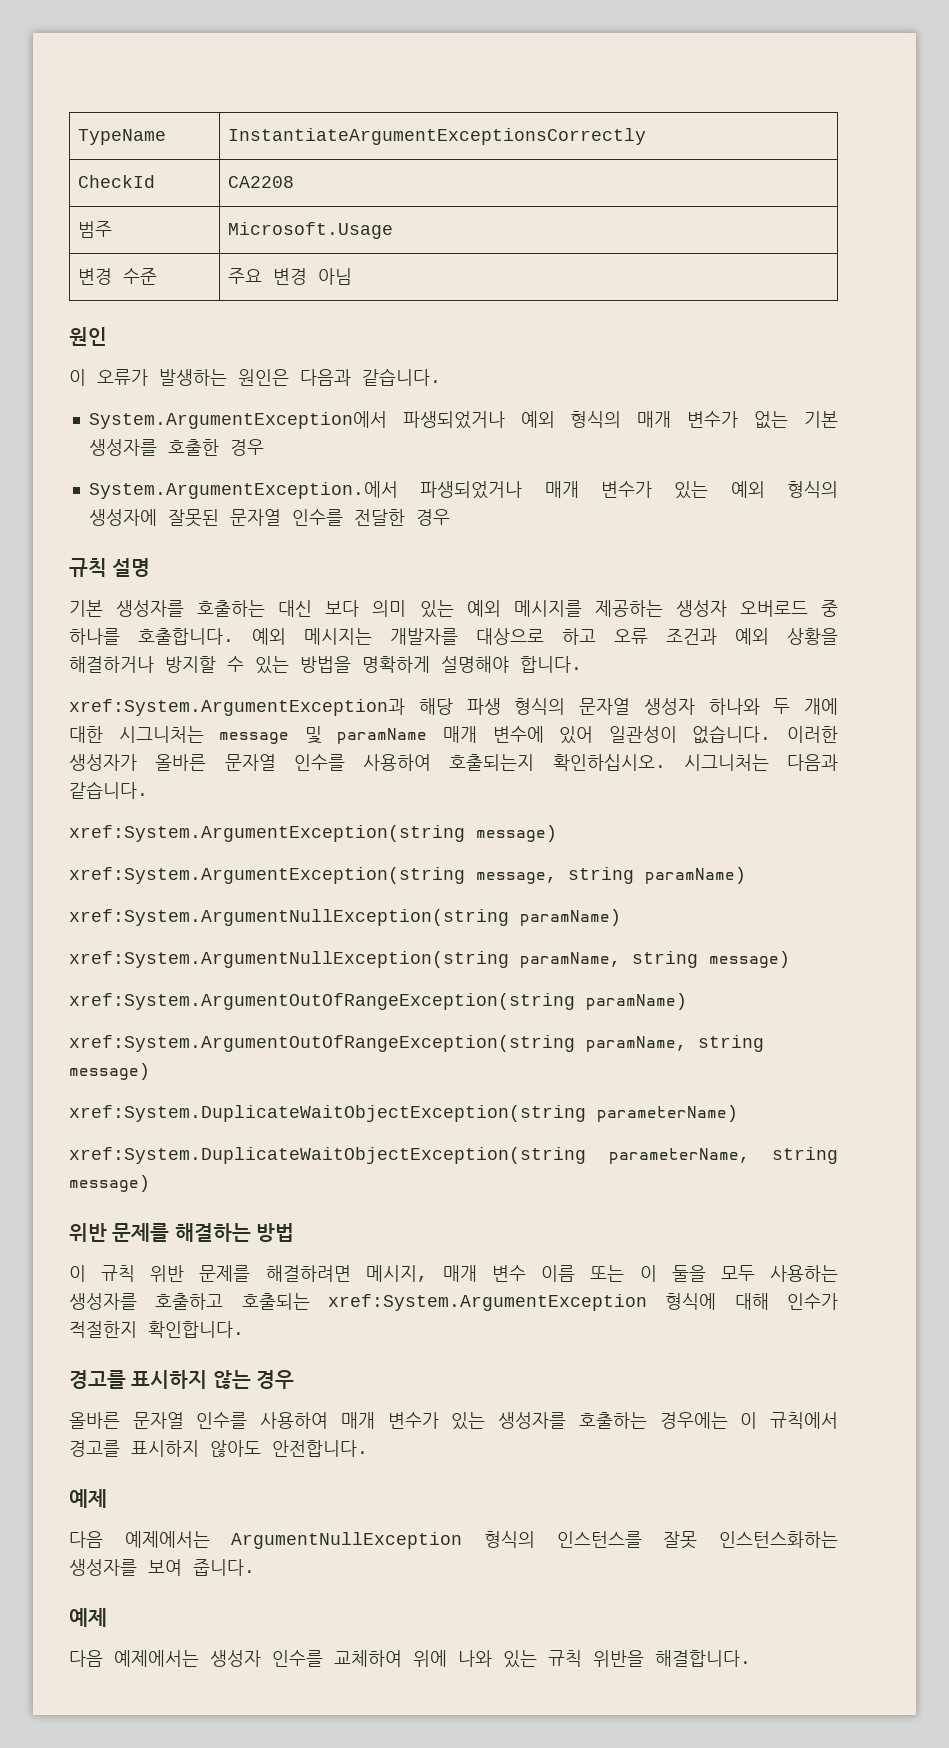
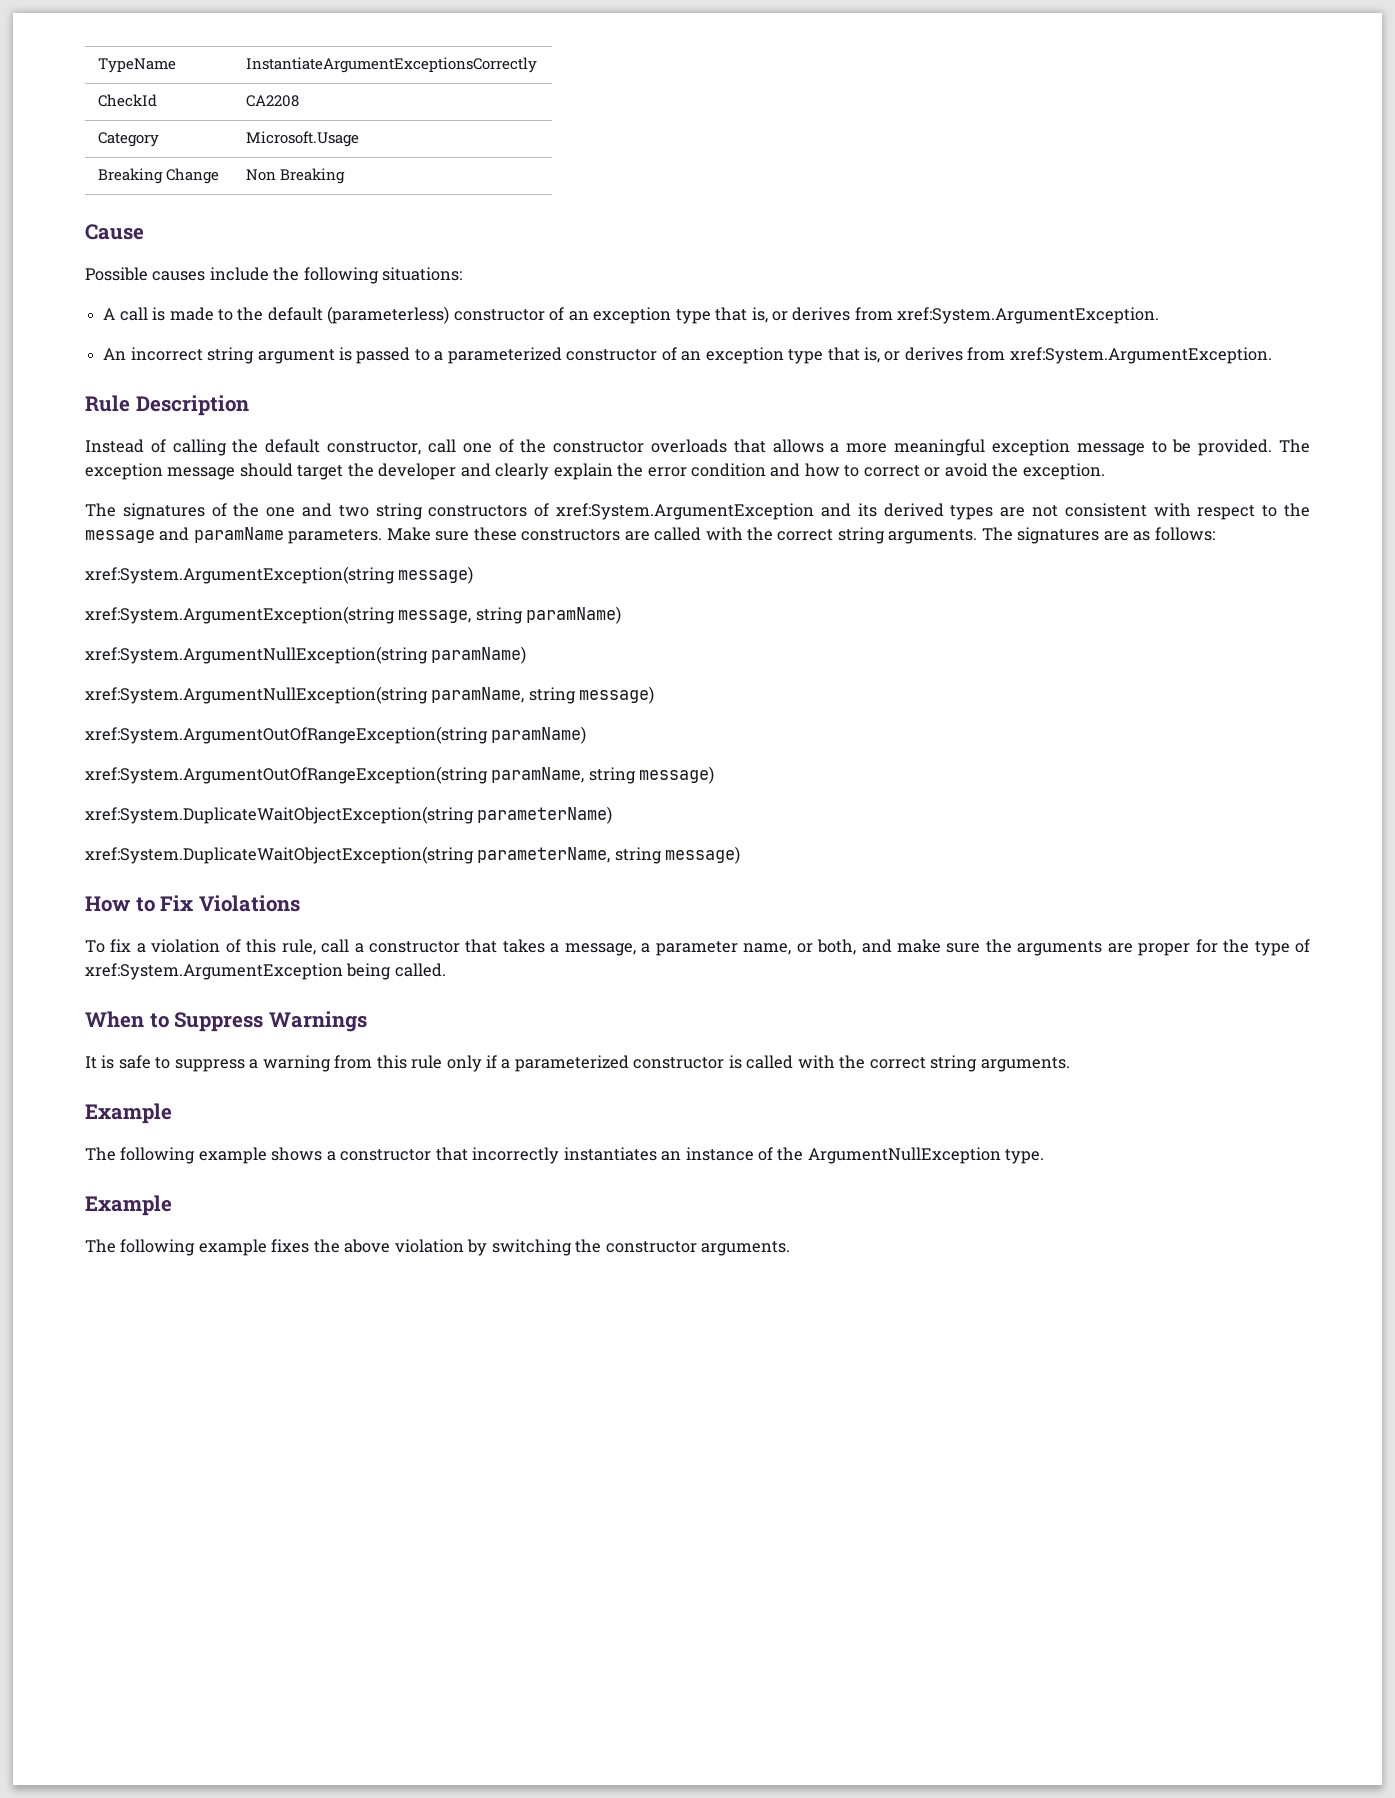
[77,221,112,238] 범주 -> [97,132,159,147] Category
[77,268,157,285] [227,268,352,285] [69,327,107,346] [69,368,441,386] [88,411,838,429] [88,439,264,456] [88,481,839,499] [88,509,450,527] [69,558,151,577] [69,600,839,618] [69,628,838,645] [69,656,582,674] [69,698,838,716] [69,725,839,744] [69,754,838,771] [69,781,148,799] 변경 수준 | 주요 변경 아님 // 원인 // 이 오류가 발생하는 원인은 다음과 같습니다. // System.ArgumentException에서 파생되었거나 예외 형식의 매개 변수가 없는 기본 생성자를 호출한 경우 // System.ArgumentException.에서 파생되었거나 매개 변수가 있는 예외 형식의 생성자에 잘못된 문자열 인수를 전달한 경우 // 규칙 설명 // 기본 생성자를 호출하는 대신 보다 의미 있는 예외 메시지를 제공하는 생성자 오버로드 중 하나를 호출합니다. 예외 메시지는 개발자를 대상으로 하고 오류 조건과 예외 상황을 해결하거나 방지할 수 있는 방법을 명확하게 설명해야 합니다. // xref:System.ArgumentException과 해당 파생 형식의 문자열 생성자 하나와 두 개에 대한 시그니처는 message 및 paramName 매개 변수에 있어 일관성이 없습니다. 이러한 생성자가 올바른 문자열 인수를 사용하여 호출되는지 확인하십시오. 시그니처는 다음과 같습니다. -> [97,168,219,184] [245,168,345,184] [85,224,144,240] [85,267,463,284] [103,306,1160,324] [103,347,1272,364] [85,395,249,416] [85,439,1310,456] [85,463,1105,480] [85,503,1311,520] [85,527,1215,544] Breaking Change | Non Breaking // Cause // Possible causes include the following situations: // A call is made to the default (parameterless) constructor of an exception type that is, or derives from xref:System.ArgumentException. // An incorrect string argument is passed to a parameterized constructor of an exception type that is, or derives from xref:System.ArgumentException. // Rule Description // Instead of calling the default constructor, call one of the constructor overloads that allows a more meaningful exception message to be provided. The exception message should target the developer and clearly explain the error condition and how to correct or avoid the exception. // The signatures of the one and two string constructors of xref:System.ArgumentException and its derived types are not consistent with respect to the message and paramName parameters. Make sure these constructors are called with the correct string arguments. The signatures are as follows:
[69,1223,295,1242] [69,1265,839,1282] [69,1293,839,1311] [69,1321,244,1338] [69,1370,295,1389] [69,1412,839,1430] [69,1440,368,1457] [69,1489,107,1508] [69,1531,838,1549] [69,1559,255,1576] [69,1608,107,1627] [69,1650,751,1668] 위반 문제를 해결하는 방법 // 이 규칙 위반 문제를 해결하려면 메시지, 매개 변수 이름 또는 이 둘을 모두 사용하는 생성자를 호출하고 호출되는 xref:System.ArgumentException 형식에 대해 인수가 적절한지 확인합니다. // 경고를 표시하지 않는 경우 // 올바른 문자열 인수를 사용하여 매개 변수가 있는 생성자를 호출하는 경우에는 이 규칙에서 경고를 표시하지 않아도 안전합니다. // 예제 // 다음 예제에서는 ArgumentNullException 형식의 인스턴스를 잘못 인스턴스화하는 생성자를 보여 줍니다. // 예제 // 다음 예제에서는 생성자 인수를 교체하여 위에 나와 있는 규칙 위반을 해결합니다. -> [85,895,300,912] [85,939,1311,956] [85,963,446,980] [85,1011,367,1032] [85,1055,1070,1072] [85,1103,172,1124] [85,1147,1045,1164] [85,1195,172,1216] [85,1239,791,1256] How to Fix Violations // To fix a violation of this rule, call a constructor that takes a message, a parameter name, or both, and make sure the arguments are proper for the type of xref:System.ArgumentException being called. // When to Suppress Warnings // It is safe to suppress a warning from this rule only if a parameterized constructor is called with the correct string arguments. // Example // The following example shows a constructor that incorrectly instantiates an instance of the ArgumentNullException type. // Example // The following example fixes the above violation by switching the constructor arguments.

